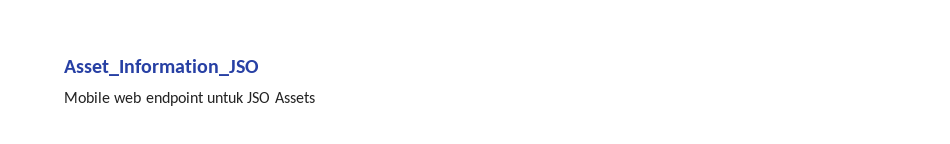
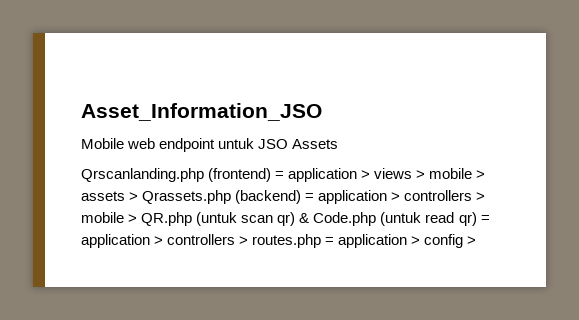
(315, 97) none -> [81,168,486,182] [81,190,486,204] [81,212,490,226] [81,234,477,248] // Qrscanlanding.php (frontend) = application > views > mobile > assets > Qrassets.php (backend) = application > controllers > mobile > QR.php (untuk scan qr) & Code.php (untuk read qr) = application > controllers > routes.php = application > config >

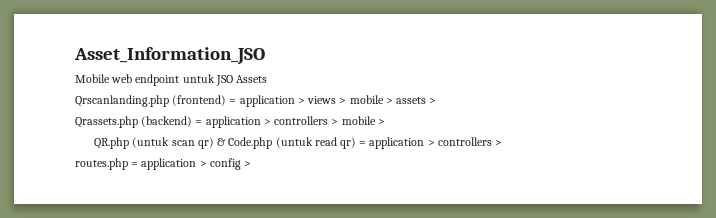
(139, 196) none -> (437, 101) //
(138, 218) none -> (385, 122) //
(249, 240) none -> (503, 143) //

